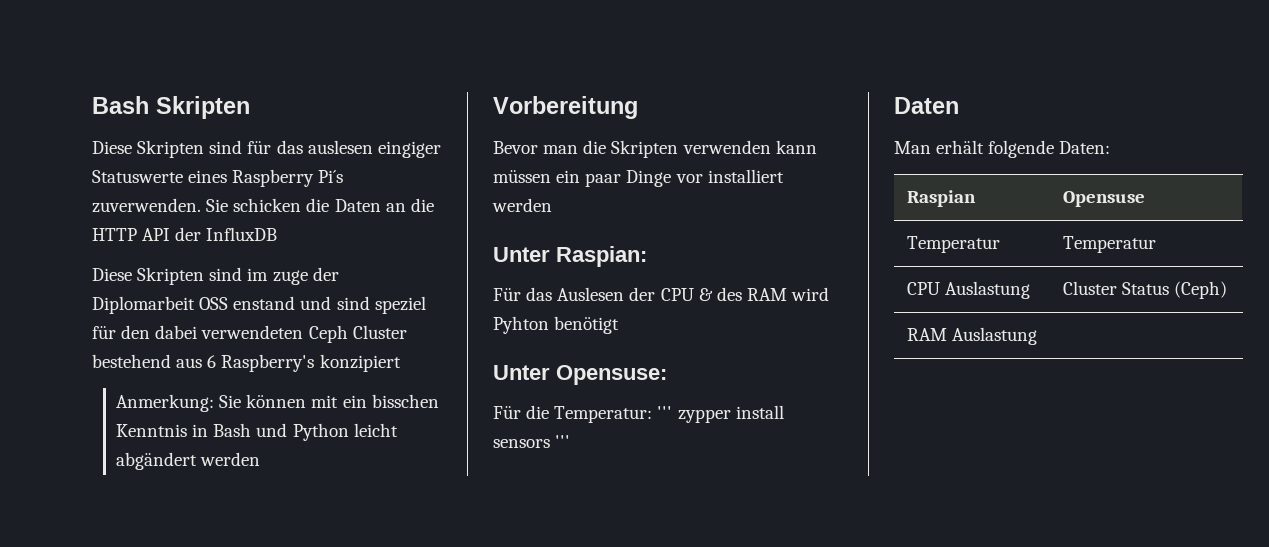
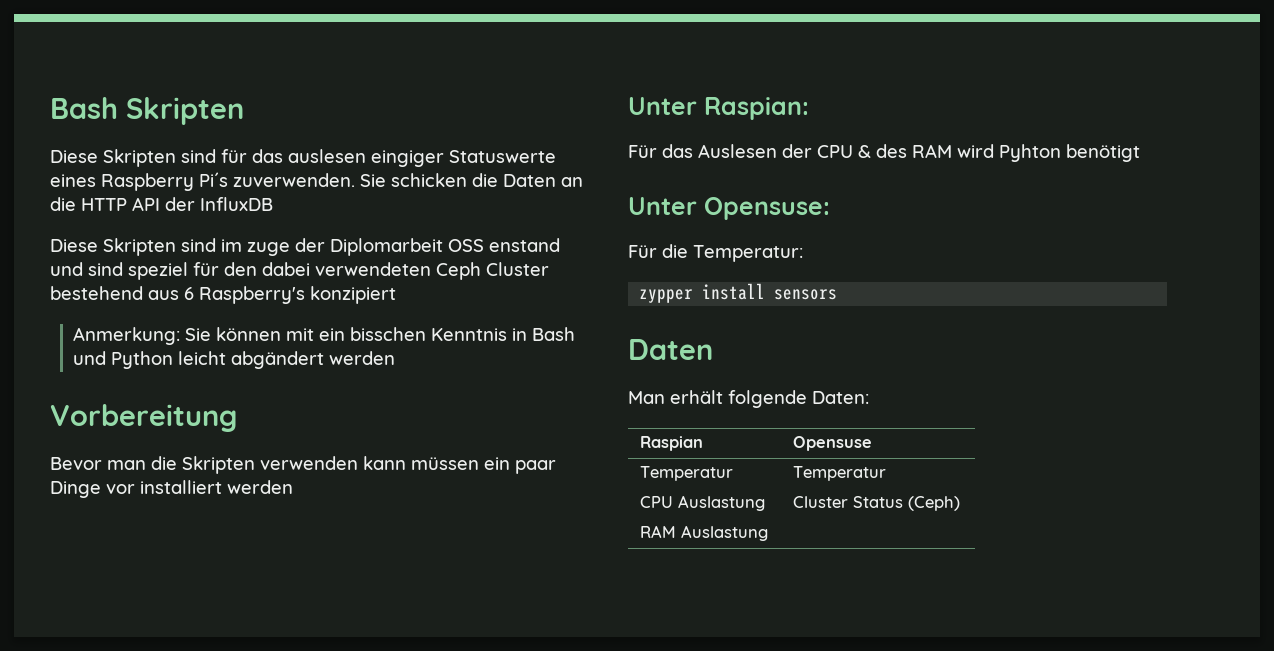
[657,406,673,419] ''' -> (803, 253) //
[555,435,571,448] ''' -> (838, 294) none

